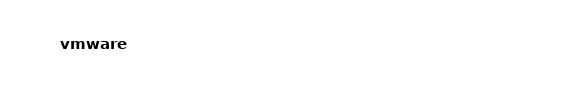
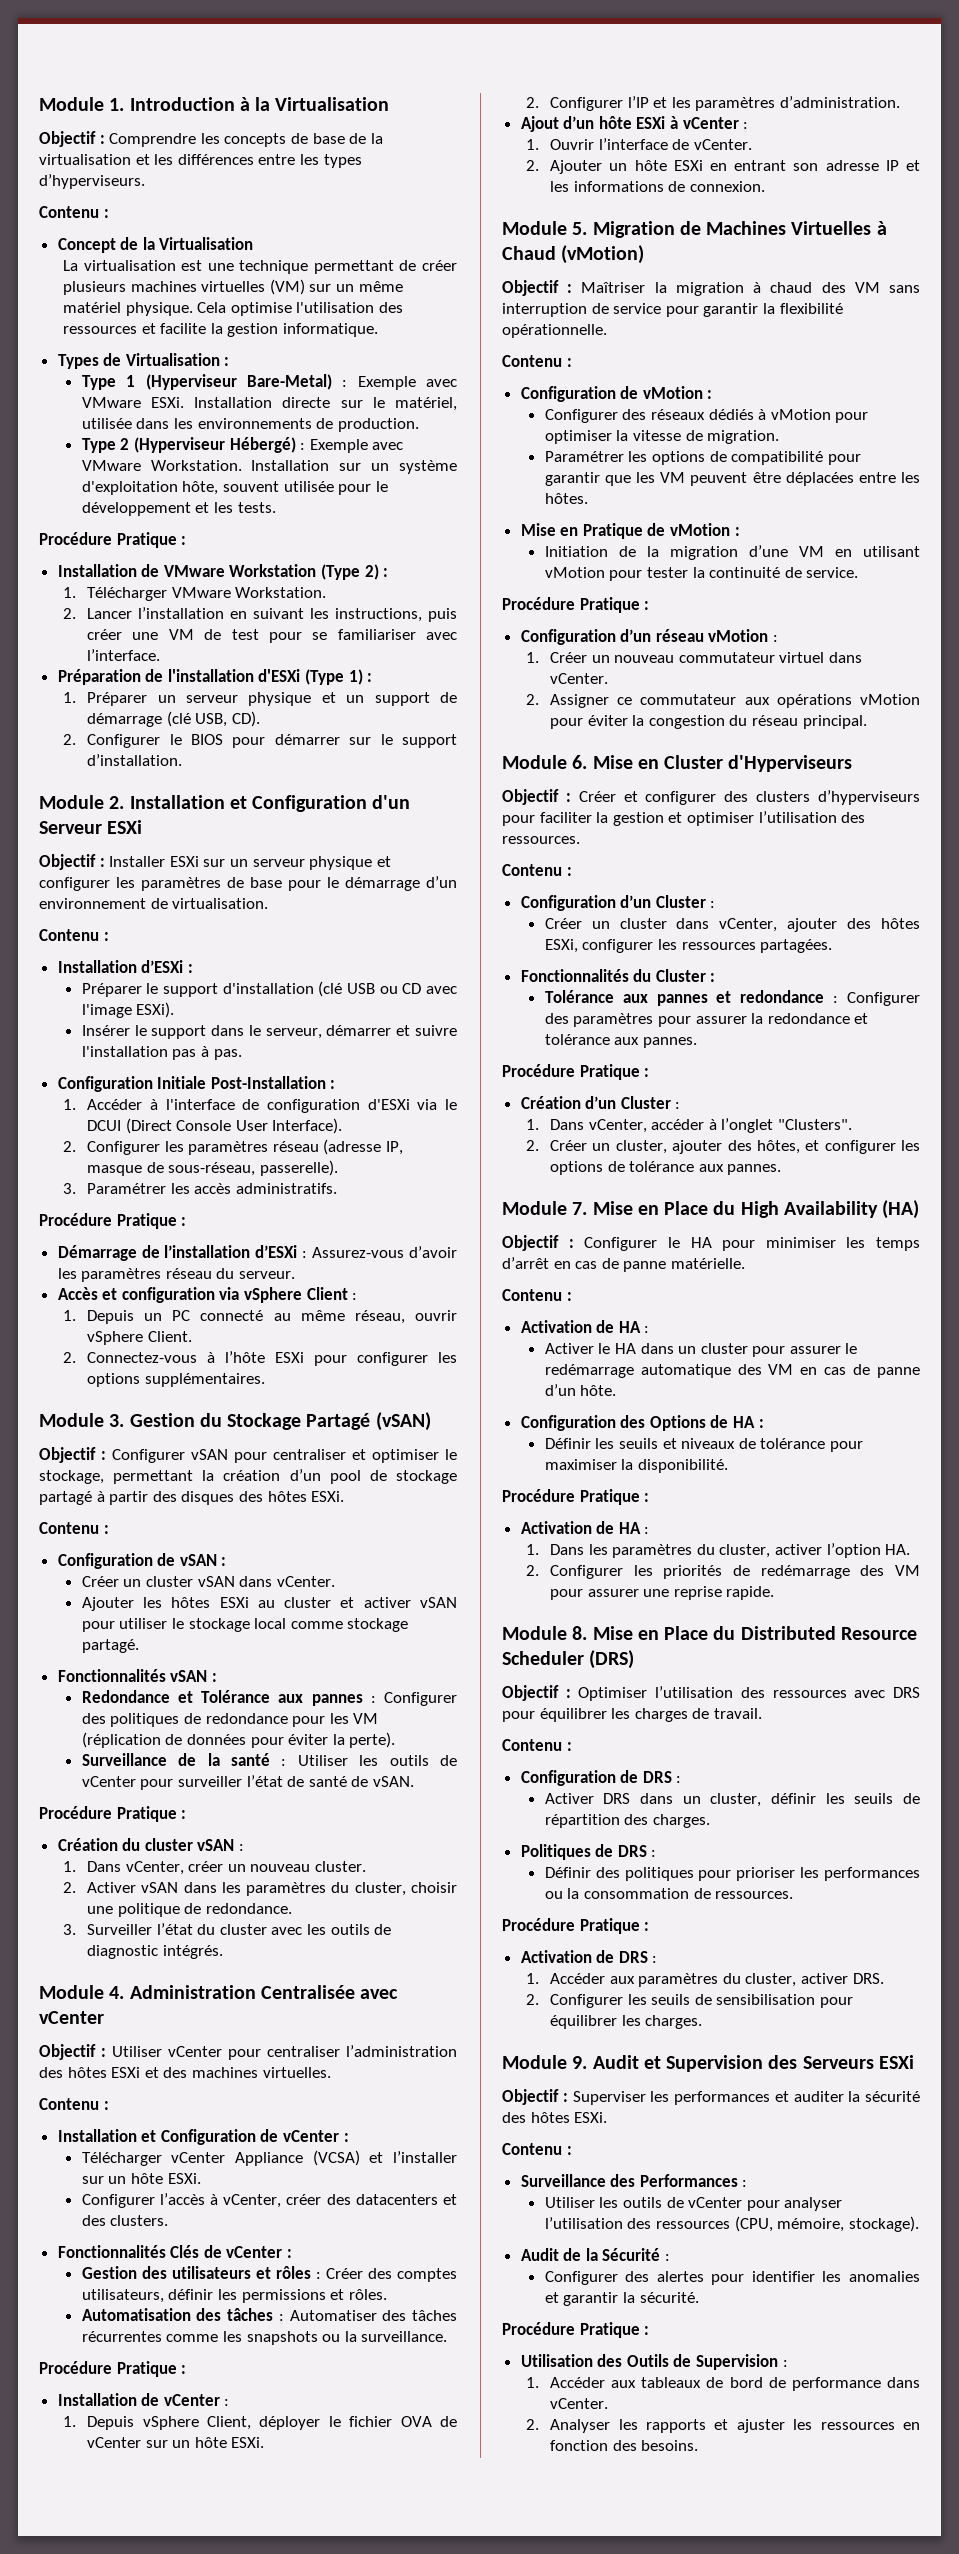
[60,41,127,49] vmware -> [39,97,390,111] [39,131,383,147] [39,154,362,168] [39,174,145,189] [39,206,109,218] [57,237,254,253] [63,260,457,274] [63,279,403,295] [63,302,404,316] [63,323,379,337] [57,353,230,369] [81,374,457,390] [81,397,457,411] [81,418,419,432] [81,437,404,453] [81,460,457,474] [81,481,388,495] [81,502,276,516] [39,532,187,548] [57,564,389,580] [63,587,327,601] [63,607,457,622] [87,629,457,643] [87,649,161,661] [57,669,373,685] [63,692,457,706] [87,711,260,727] [63,734,457,748] [87,754,183,766] [39,795,411,812] [39,820,143,834] [39,854,391,870] [39,876,457,891] [39,898,269,909] [39,929,109,941] [57,960,193,973] [81,981,457,997] [81,1002,175,1018] [81,1025,457,1039] [81,1046,242,1060] [57,1076,336,1092] [63,1099,457,1113] [87,1118,343,1134] [63,1139,404,1155] [87,1160,338,1176] [63,1183,337,1194] [39,1213,187,1229] [57,1245,457,1261] [57,1268,296,1282] [57,1287,358,1303] [63,1310,457,1324] [87,1331,192,1345] [63,1351,457,1366] [87,1373,265,1387] [39,1412,431,1431] [39,1447,457,1463] [39,1469,458,1484] [39,1491,345,1505] [39,1522,109,1534] [57,1553,227,1569] [81,1576,335,1587] [81,1597,457,1611] [81,1618,409,1632] [81,1639,139,1653] [57,1669,217,1682] [81,1690,457,1706] [81,1713,379,1727] [81,1732,396,1748] [81,1753,457,1766] [81,1775,414,1790] [39,1806,187,1822] [57,1838,245,1851] [63,1861,367,1875] [63,1882,457,1896] [87,1903,292,1917] [63,1923,392,1935] [87,1945,223,1959] [39,1985,399,1999] [39,2011,104,2024] [39,2044,457,2060] [39,2067,331,2078] [39,2098,109,2110] [57,2129,349,2145] [81,2150,457,2166] [81,2173,201,2184] [81,2193,457,2208] [81,2215,169,2226] [57,2245,293,2258] [81,2266,457,2282] [81,2289,387,2303] [81,2308,457,2321] [81,2331,448,2345] [39,2361,187,2377] [57,2393,230,2406] [63,2416,457,2430] [87,2437,265,2448] [526,96,901,111] [520,116,749,132] [526,138,752,150] [526,160,920,174] [550,181,765,192] [502,221,887,238] [502,245,645,264] [502,280,920,296] [502,303,843,317] [502,324,607,338] [502,355,572,367] [520,386,713,402] [544,409,869,423] [544,430,780,444] [544,451,861,465] [544,472,920,486] [544,493,588,504] [520,523,740,539] [544,545,920,560] [544,567,859,581] [502,597,650,613] [520,629,779,645] [526,652,863,663] [550,673,609,684] [526,694,920,708] [550,715,867,729] [502,755,853,772] [502,789,920,805] [502,811,866,826] [502,836,580,844] [502,864,572,876] [520,895,716,911] [544,918,920,932] [544,939,833,953] [520,969,716,982] [544,990,920,1006] [544,1013,869,1027] [544,1034,697,1048] [502,1064,650,1080] [520,1096,681,1109] [526,1118,853,1133] [526,1140,920,1154] [550,1161,782,1175] [502,1200,920,1219] [502,1235,920,1251] [502,1257,745,1272] [502,1289,572,1301] [520,1320,650,1333] [544,1343,858,1357] [544,1364,920,1378] [544,1384,617,1396] [520,1415,764,1431] [544,1438,863,1452] [544,1459,728,1473] [502,1489,650,1505] [520,1521,650,1534] [526,1543,911,1558] [526,1565,920,1579] [550,1586,775,1600] [502,1626,917,1640] [502,1650,635,1669] [502,1685,920,1701] [502,1708,762,1722] [502,1739,572,1751] [520,1770,682,1786] [544,1793,920,1807] [544,1814,710,1828] [520,1844,657,1860] [544,1867,920,1881] [544,1888,794,1899] [502,1918,650,1934] [520,1950,658,1963] [526,1973,884,1987] [526,1994,854,2008] [550,2015,703,2029] [502,2055,914,2072] [502,2089,920,2105] [502,2112,608,2123] [502,2143,572,2155] [520,2174,748,2187] [544,2197,843,2211] [544,2216,919,2232] [520,2248,671,2261] [544,2271,920,2285] [544,2292,699,2306] [502,2322,650,2338] [520,2354,788,2370] [526,2377,920,2391] [550,2398,609,2409] [526,2419,920,2433] [550,2440,699,2451] Module 1. Introduction à la Virtualisation // Objectif : Comprendre les concepts de base de la virtualisation et les différences entre les types d’hyperviseurs. // Contenu : // Concept de la Virtualisation // La virtualisation est une technique permettant de créer plusieurs machines virtuelles (VM) sur un même matériel physique. Cela optimise l'utilisation des ressources et facilite la gestion informatique. // Types de Virtualisation : // Type 1 (Hyperviseur Bare-Metal) : Exemple avec VMware ESXi. Installation directe sur le matériel, utilisée dans les environnements de production. // Type 2 (Hyperviseur Hébergé) : Exemple avec VMware Workstation. Installation sur un système d'exploitation hôte, souvent utilisée pour le développement et les tests. // Procédure Pratique : // Installation de VMware Workstation (Type 2) : // 1. Télécharger VMware Workstation. // 2. Lancer l’installation en suivant les instructions, puis créer une VM de test pour se familiariser avec l’interface. // Préparation de l'installation d'ESXi (Type 1) : // 1. Préparer un serveur physique et un support de démarrage (clé USB, CD). // 2. Configurer le BIOS pour démarrer sur le support d’installation. // Module 2. Installation et Configuration d'un Serveur ESXi // Objectif : Installer ESXi sur un serveur physique et configurer les paramètres de base pour le démarrage d’un environnement de virtualisation. // Contenu : // Installation d’ESXi : // Préparer le support d'installation (clé USB ou CD avec l'image ESXi). // Insérer le support dans le serveur, démarrer et suivre l'installation pas à pas. // Configuration Initiale Post-Installation : // 1. Accéder à l'interface de configuration d'ESXi via le DCUI (Direct Console User Interface). // 2. Configurer les paramètres réseau (adresse IP, masque de sous-réseau, passerelle). // 3. Paramétrer les accès administratifs. // Procédure Pratique : // Démarrage de l’installation d’ESXi : Assurez-vous d’avoir les paramètres réseau du serveur. // Accès et configuration via vSphere Client : // 1. Depuis un PC connecté au même réseau, ouvrir vSphere Client. // 2. Connectez-vous à l’hôte ESXi pour configurer les options supplémentaires. // Module 3. Gestion du Stockage Partagé (vSAN) // Objectif : Configurer vSAN pour centraliser et optimiser le stockage, permettant la création d’un pool de stockage partagé à partir des disques des hôtes ESXi. // Contenu : // Configuration de vSAN : // Créer un cluster vSAN dans vCenter. // Ajouter les hôtes ESXi au cluster et activer vSAN pour utiliser le stockage local comme stockage partagé. // Fonctionnalités vSAN : // Redondance et Tolérance aux pannes : Configurer des politiques de redondance pour les VM (réplication de données pour éviter la perte). // Surveillance de la santé : Utiliser les outils de vCenter pour surveiller l’état de santé de vSAN. // Procédure Pratique : // Création du cluster vSAN : // 1. Dans vCenter, créer un nouveau cluster. // 2. Activer vSAN dans les paramètres du cluster, choisir une politique de redondance. // 3. Surveiller l’état du cluster avec les outils de diagnostic intégrés. // Module 4. Administration Centralisée avec vCenter // Objectif : Utiliser vCenter pour centraliser l’administration des hôtes ESXi et des machines virtuelles. // Contenu : // Installation et Configuration de vCenter : // Télécharger vCenter Appliance (VCSA) et l’installer sur un hôte ESXi. // Configurer l’accès à vCenter, créer des datacenters et des clusters. // Fonctionnalités Clés de vCenter : // Gestion des utilisateurs et rôles : Créer des comptes utilisateurs, définir les permissions et rôles. // Automatisation des tâches : Automatiser des tâches récurrentes comme les snapshots ou la surveillance. // Procédure Pratique : // Installation de vCenter : // 1. Depuis vSphere Client, déployer le fichier OVA de vCenter sur un hôte ESXi. // 2. Configurer l’IP et les paramètres d’administration. // Ajout d’un hôte ESXi à vCenter : // 1. Ouvrir l’interface de vCenter. // 2. Ajouter un hôte ESXi en entrant son adresse IP et les informations de connexion. // Module 5. Migration de Machines Virtuelles à Chaud (vMotion) // Objectif : Maîtriser la migration à chaud des VM sans interruption de service pour garantir la flexibilité opérationnelle. // Contenu : // Configuration de vMotion : // Configurer des réseaux dédiés à vMotion pour optimiser la vitesse de migration. // Paramétrer les options de compatibilité pour garantir que les VM peuvent être déplacées entre les hôtes. // Mise en Pratique de vMotion : // Initiation de la migration d’une VM en utilisant vMotion pour tester la continuité de service. // Procédure Pratique : // Configuration d’un réseau vMotion : // 1. Créer un nouveau commutateur virtuel dans vCenter. // 2. Assigner ce commutateur aux opérations vMotion pour éviter la congestion du réseau principal. // Module 6. Mise en Cluster d'Hyperviseurs // Objectif : Créer et configurer des clusters d’hyperviseurs pour faciliter la gestion et optimiser l’utilisation des ressources. // Contenu : // Configuration d’un Cluster : // Créer un cluster dans vCenter, ajouter des hôtes ESXi, configurer les ressources partagées. // Fonctionnalités du Cluster : // Tolérance aux pannes et redondance : Configurer des paramètres pour assurer la redondance et tolérance aux pannes. // Procédure Pratique : // Création d’un Cluster : // 1. Dans vCenter, accéder à l’onglet "Clusters". // 2. Créer un cluster, ajouter des hôtes, et configurer les options de tolérance aux pannes. // Module 7. Mise en Place du High Availability (HA) // Objectif : Configurer le HA pour minimiser les temps d’arrêt en cas de panne matérielle. // Contenu : // Activation de HA : // Activer le HA dans un cluster pour assurer le redémarrage automatique des VM en cas de panne d’un hôte. // Configuration des Options de HA : // Définir les seuils et niveaux de tolérance pour maximiser la disponibilité. // Procédure Pratique : // Activation de HA : // 1. Dans les paramètres du cluster, activer l’option HA. // 2. Configurer les priorités de redémarrage des VM pour assurer une reprise rapide. // Module 8. Mise en Place du Distributed Resource Scheduler (DRS) // Objectif : Optimiser l’utilisation des ressources avec DRS pour équilibrer les charges de travail. // Contenu : // Configuration de DRS : // Activer DRS dans un cluster, définir les seuils de répartition des charges. // Politiques de DRS : // Définir des politiques pour prioriser les performances ou la consommation de ressources. // Procédure Pratique : // Activation de DRS : // 1. Accéder aux paramètres du cluster, activer DRS. // 2. Configurer les seuils de sensibilisation pour équilibrer les charges. // Module 9. Audit et Supervision des Serveurs ESXi // Objectif : Superviser les performances et auditer la sécurité des hôtes ESXi. // Contenu : // Surveillance des Performances : // Utiliser les outils de vCenter pour analyser l’utilisation des ressources (CPU, mémoire, stockage). // Audit de la Sécurité : // Configurer des alertes pour identifier les anomalies et garantir la sécurité. // Procédure Pratique : // Utilisation des Outils de Supervision : // 1. Accéder aux tableaux de bord de performance dans vCenter. // 2. Analyser les rapports et ajuster les ressources en fonction des besoins.

